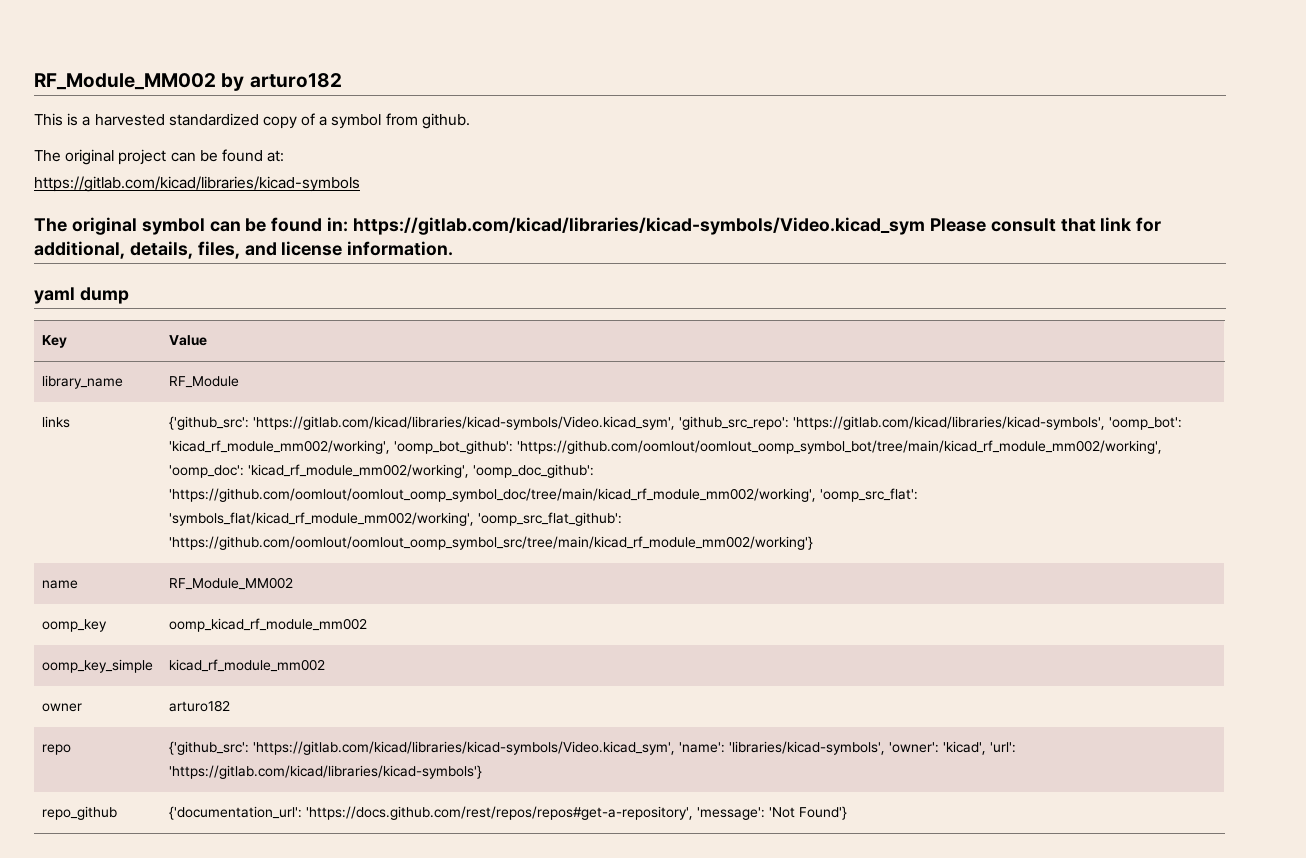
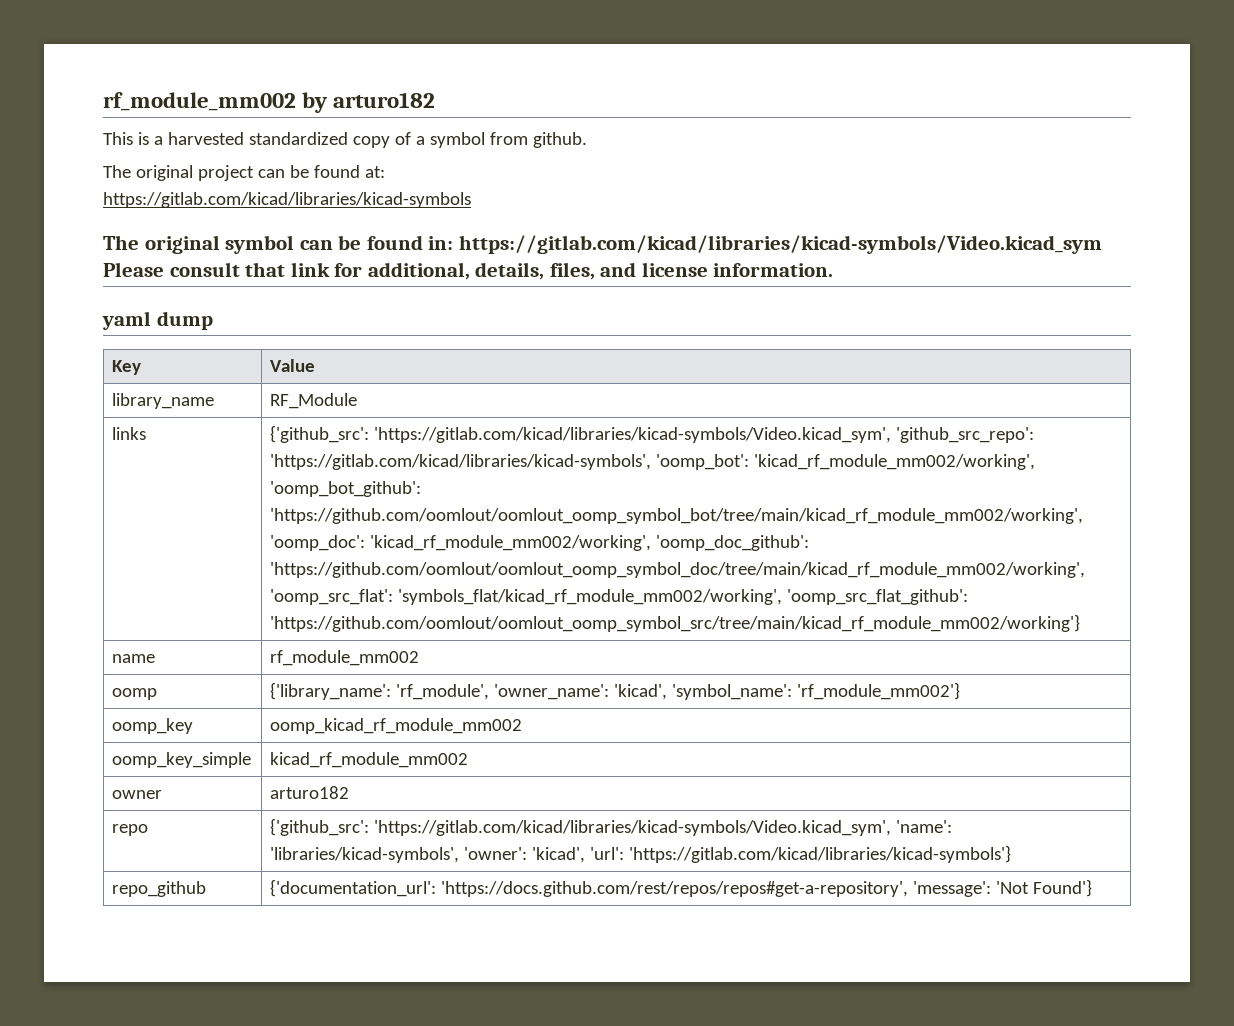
[34,73,216,90] RF_Module_MM002 -> [103,92,296,111] rf_module_mm002
[168,577,293,590] RF_Module_MM002 -> [270,650,420,666] [112,688,158,700] [270,682,961,700] rf_module_mm002 // oomp | {'library_name': 'rf_module', 'owner_name': 'kicad', 'symbol_name': 'rf_module_mm002'}

